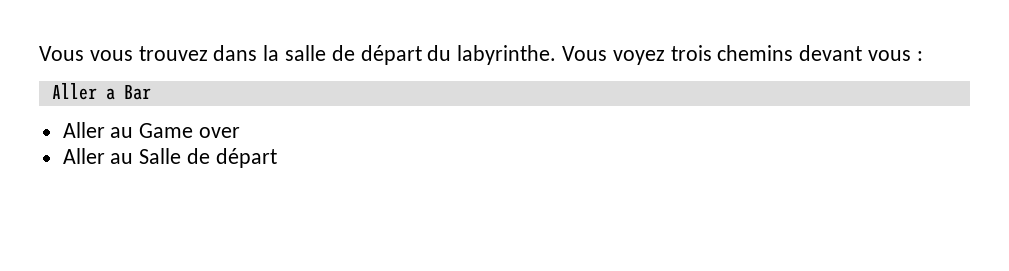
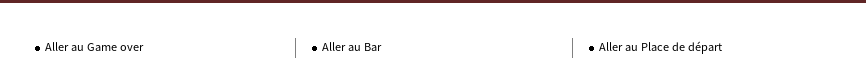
[39,45,923,65] [51,83,151,100] Vous vous trouvez dans la salle de départ du labyrinthe. Vous voyez trois chemins devant vous : // Aller a Bar // -> (45, 46) none
[139,148,182,164] Salle -> [364,43,383,51] [599,42,670,51] Bar // Aller au Place

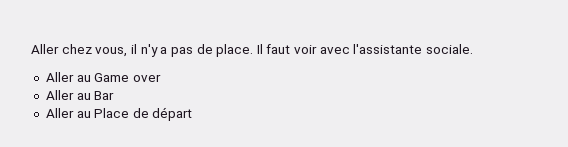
[45,42,70,51] Aller -> [31,44,474,57] [45,72,74,82] Aller chez vous, il n'y a pas de place. Il faut voir avec l'assistante sociale. // Aller

